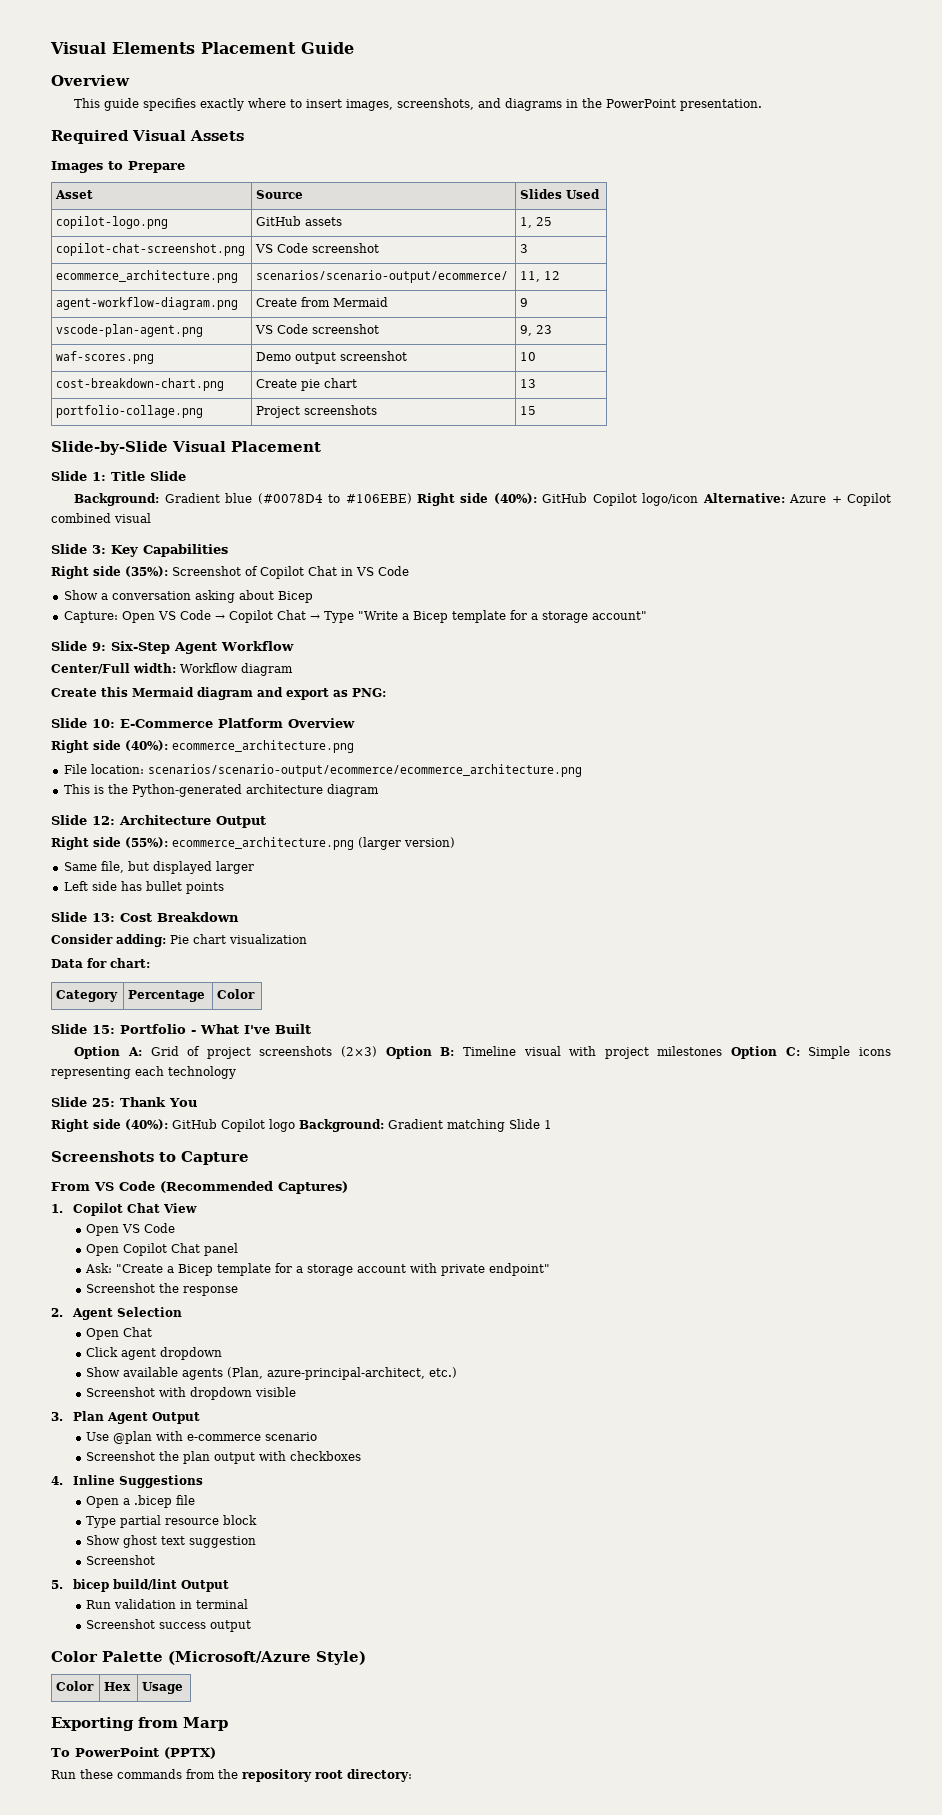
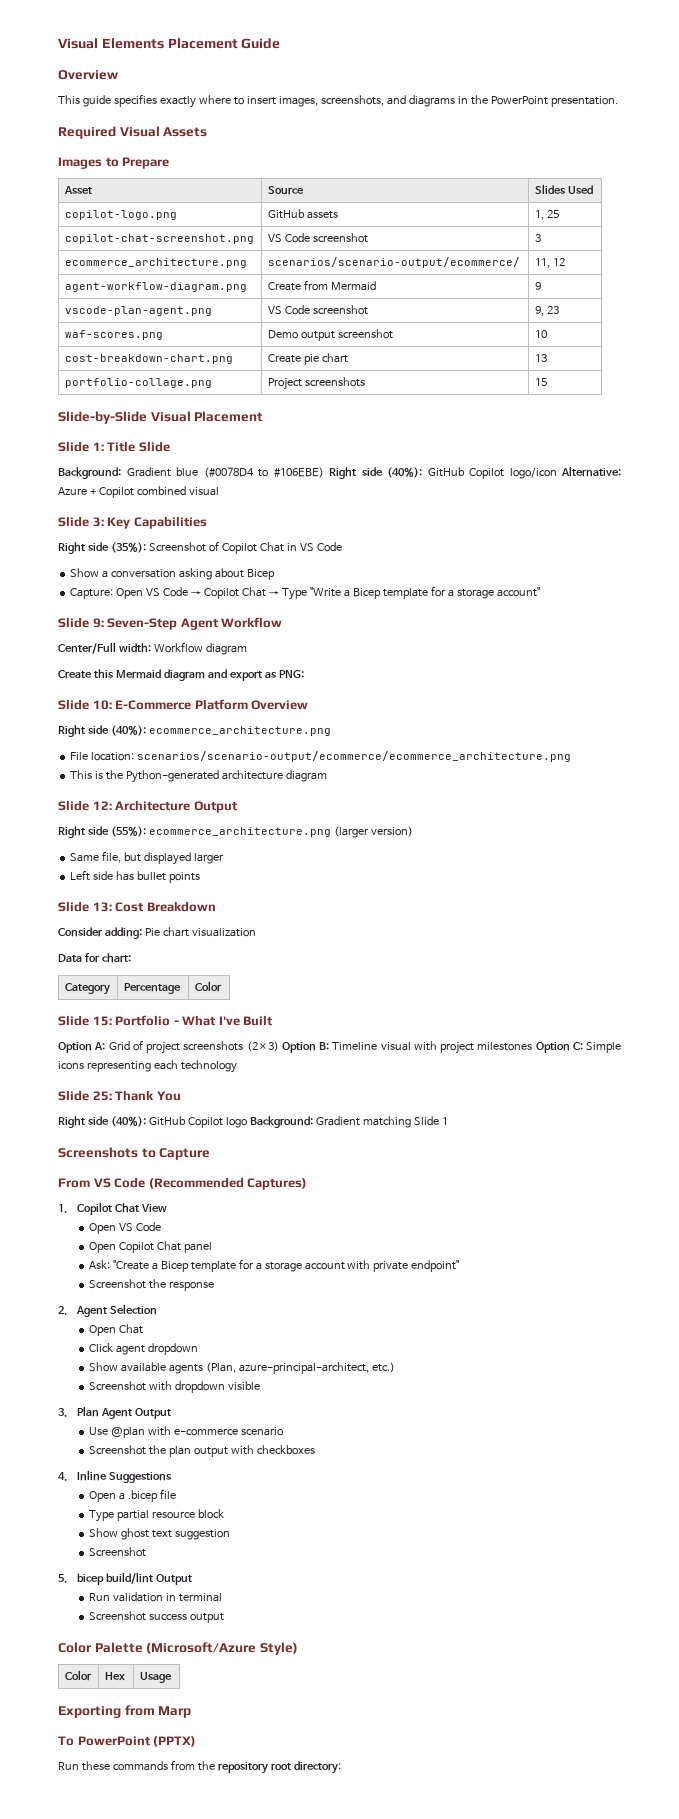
[111,641,170,654] Six-Step -> [107,618,178,630] Seven-Step

